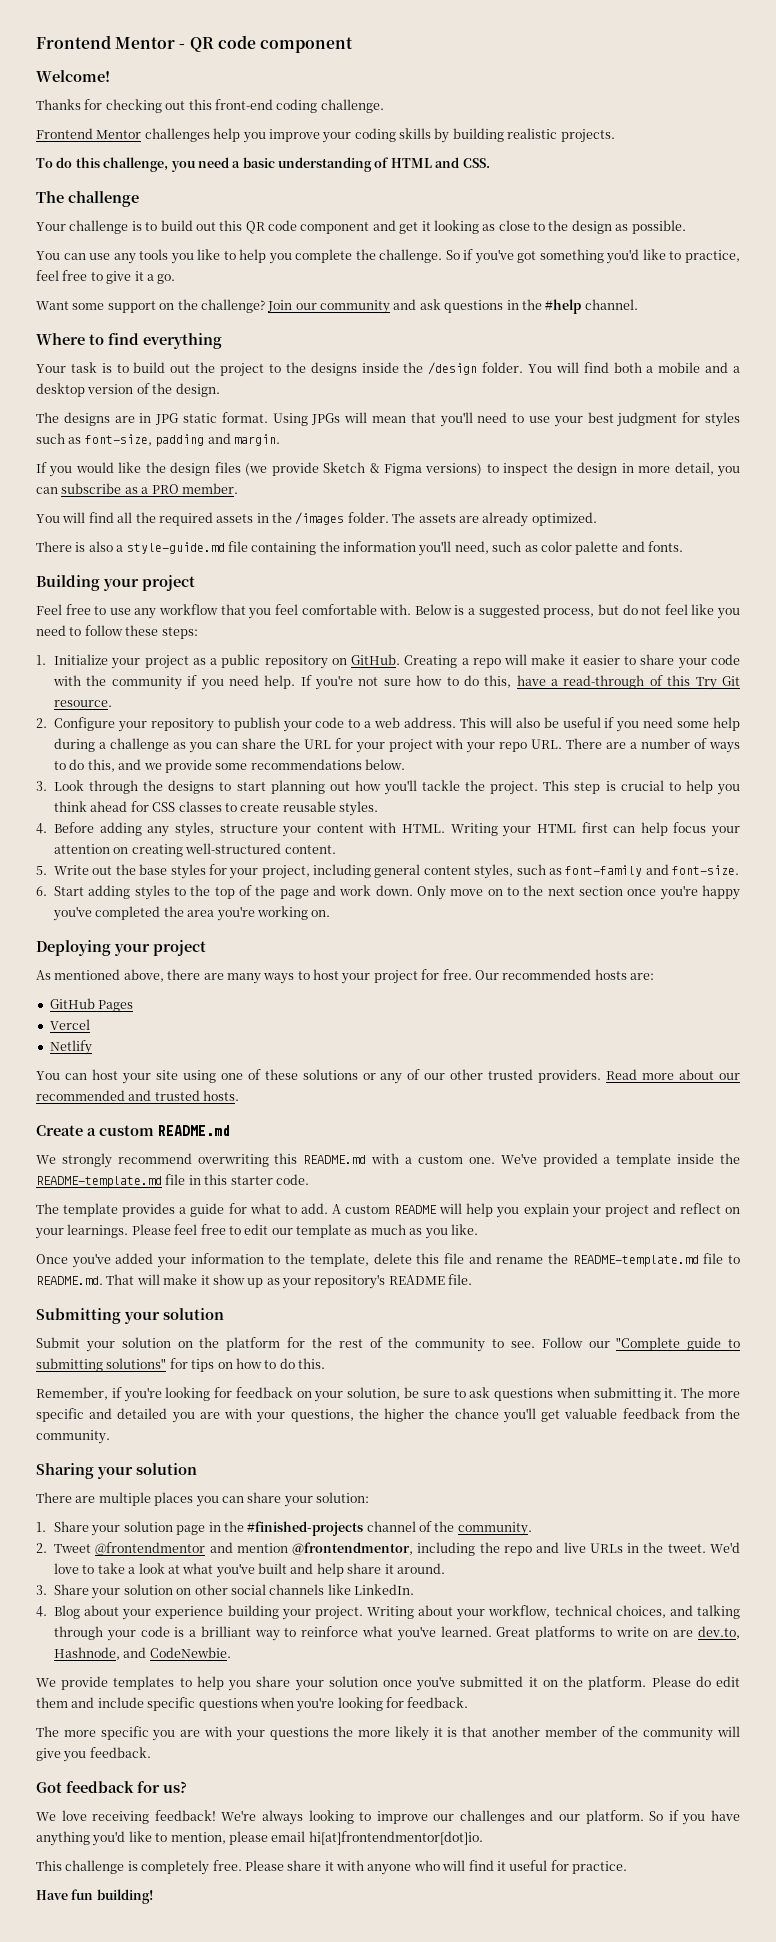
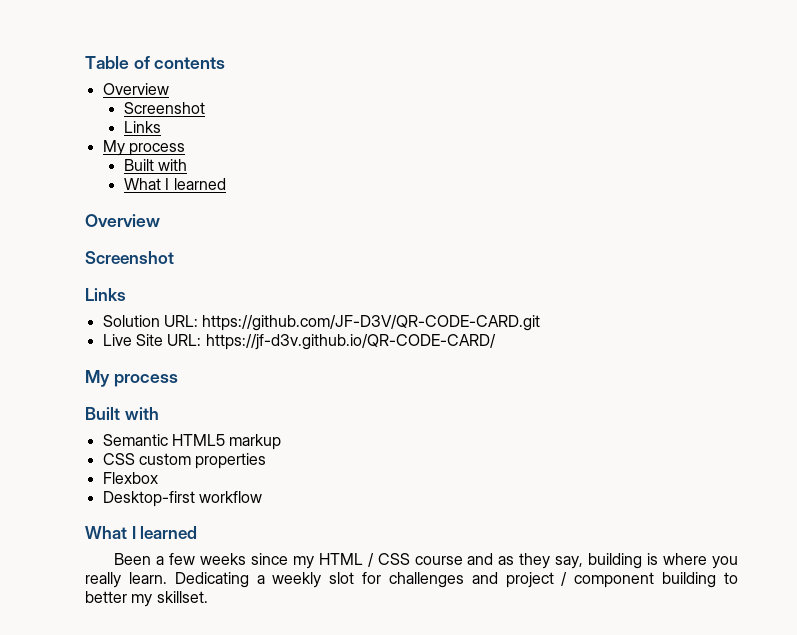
[36,35,353,53] [36,70,110,82] [36,99,384,113] [36,128,615,143] [36,157,490,172] [36,191,139,207] [36,220,686,234] [36,249,740,264] [36,270,176,284] [36,299,638,314] [36,333,222,349] [36,362,741,377] [36,383,220,397] [36,412,740,427] [36,433,280,447] [36,462,741,477] [36,483,238,494] [36,512,597,527] [36,541,683,556] [36,575,195,591] [36,604,740,619] [36,625,198,639] [36,654,741,669] [53,675,740,690] [54,700,113,707] [36,717,740,732] [54,738,740,753] [54,759,406,773] [36,780,740,795] [54,801,379,816] [36,822,740,837] [54,843,336,857] [36,864,740,879] [36,885,740,900] [53,906,331,921] [36,940,206,956] [36,969,654,984] [49,998,134,1012] [49,1019,90,1030] [49,1040,92,1055] [36,1069,740,1084] [36,1090,240,1101] [36,1125,230,1136] [36,1153,741,1168] [36,1174,309,1188] [36,1203,741,1218] [35,1224,478,1239] [36,1253,740,1268] [36,1274,473,1289] [36,1308,224,1324] [36,1337,740,1352] [36,1358,325,1372] [36,1387,741,1402] [36,1408,741,1423] [36,1430,110,1444] [36,1463,197,1479] [36,1492,369,1507] [36,1521,532,1536] [36,1542,741,1556] [54,1563,445,1578] [36,1584,415,1599] [36,1605,740,1620] [54,1626,740,1641] [54,1647,231,1660] [36,1676,740,1691] [36,1697,469,1712] [36,1726,740,1741] [36,1747,151,1762] [36,1781,187,1793] [36,1810,740,1825] [36,1831,483,1846] [36,1860,627,1875] [36,1889,153,1904] Frontend Mentor - QR code component // Welcome! // Thanks for checking out this front-end coding challenge. // Frontend Mentor challenges help you improve your coding skills by building realistic projects. // To do this challenge, you need a basic understanding of HTML and CSS. // The challenge // Your challenge is to build out this QR code component and get it looking as close to the design as possible. // You can use any tools you like to help you complete the challenge. So if you've got something you'd like to practice, feel free to give it a go. // Want some support on the challenge? Join our community and ask questions in the #help channel. // Where to find everything // Your task is to build out the project to the designs inside the /design folder. You will find both a mobile and a desktop version of the design. // The designs are in JPG static format. Using JPGs will mean that you'll need to use your best judgment for styles such as font-size, padding and margin. // If you would like the design files (we provide Sketch & Figma versions) to inspect the design in more detail, you can subscribe as a PRO member. // You will find all the required assets in the /images folder. The assets are already optimized. // There is also a style-guide.md file containing the information you'll need, such as color palette and fonts. // Building your project // Feel free to use any workflow that you feel comfortable with. Below is a suggested process, but do not feel like you need to follow these steps: // 1. Initialize your project as a public repository on GitHub. Creating a repo will make it easier to share your code with the community if you need help. If you're not sure how to do this, have a read-through of this Try Git resource. // 2. Configure your repository to publish your code to a web address. This will also be useful if you need some help during a challenge as you can share the URL for your project with your repo URL. There are a number of ways to do this, and we provide some recommendations below. // 3. Look through the designs to start planning out how you'll tackle the project. This step is crucial to help you think ahead for CSS classes to create reusable styles. // 4. Before adding any styles, structure your content with HTML. Writing your HTML first can help focus your attention on creating well-structured content. // 5. Write out the base styles for your project, including general content styles, such as font-family and font-size. // 6. Start adding styles to the top of the page and work down. Only move on to the next section once you're happy you've completed the area you're working on. // Deploying your project // As mentioned above, there are many ways to host your project for free. Our recommended hosts are: // GitHub Pages // Vercel // Netlify // You can host your site using one of these solutions or any of our other trusted providers. Read more about our recommended and trusted hosts. // Create a custom README.md // We strongly recommend overwriting this README.md with a custom one. We've provided a template inside the README-template.md file in this starter code. // The template provides a guide for what to add. A custom README will help you explain your project and reflect on your learnings. Please feel free to edit our template as much as you like. // Once you've added your information to the template, delete this file and rename the README-template.md file to README.md. That will make it show up as your repository's README file. // Submitting your solution // Submit your solution on the platform for the rest of the community to see. Follow our "Complete guide to submitting solutions" for tips on how to do this. // Remember, if you're looking for feedback on your solution, be sure to ask questions when submitting it. The more specific and detailed you are with your questions, the higher the chance you'll get valuable feedback from the community. // Sharing your solution // There are multiple places you can share your solution: // 1. Share your solution page in the #finished-projects channel of the community. // 2. Tweet @frontendmentor and mention @frontendmentor, including the repo and live URLs in the tweet. We'd love to take a look at what you've built and help share it around. // 3. Share your solution on other social channels like LinkedIn. // 4. Blog about your experience building your project. Writing about your workflow, technical choices, and talking through your code is a brilliant way to reinforce what you've learned. Great platforms to write on are dev.to, Hashnode, and CodeNewbie. // We provide templates to help you share your solution once you've submitted it on the platform. Please do edit them and include specific questions when you're looking for feedback. // The more specific you are with your questions the more likely it is that another member of the community will give you feedback. // Got feedback for us? // We love receiving feedback! We're always looking to improve our challenges and our platform. So if you have anything you'd like to mention, please email hi[at]frontendmentor[dot]io. // This challenge is completely free. Please share it with anyone who will find it useful for practice. // Have fun building! -> [85,56,226,69] [102,83,169,95] [123,102,205,114] [123,121,161,133] [102,140,185,156] [123,159,188,171] [123,178,226,190] [85,214,160,227] [85,251,174,264] [85,288,126,301] [102,315,541,331] [102,334,496,350] [85,370,178,387] [85,407,159,420] [102,434,282,450] [102,453,267,469] [102,472,158,484] [102,491,262,507] [85,526,198,539] [114,553,739,569] [85,572,738,588] [85,591,208,607] Table of contents // Overview // Screenshot // Links // My process // Built with // What I learned // Overview // Screenshot // Links // Solution URL: https://github.com/JF-D3V/QR-CODE-CARD.git // Live Site URL: https://jf-d3v.github.io/QR-CODE-CARD/ // My process // Built with // Semantic HTML5 markup // CSS custom properties // Flexbox // Desktop-first workflow // What I learned // Been a few weeks since my HTML / CSS course and as they say, building is where you really learn. Dedicating a weekly slot for challenges and project / component building to better my skillset.

